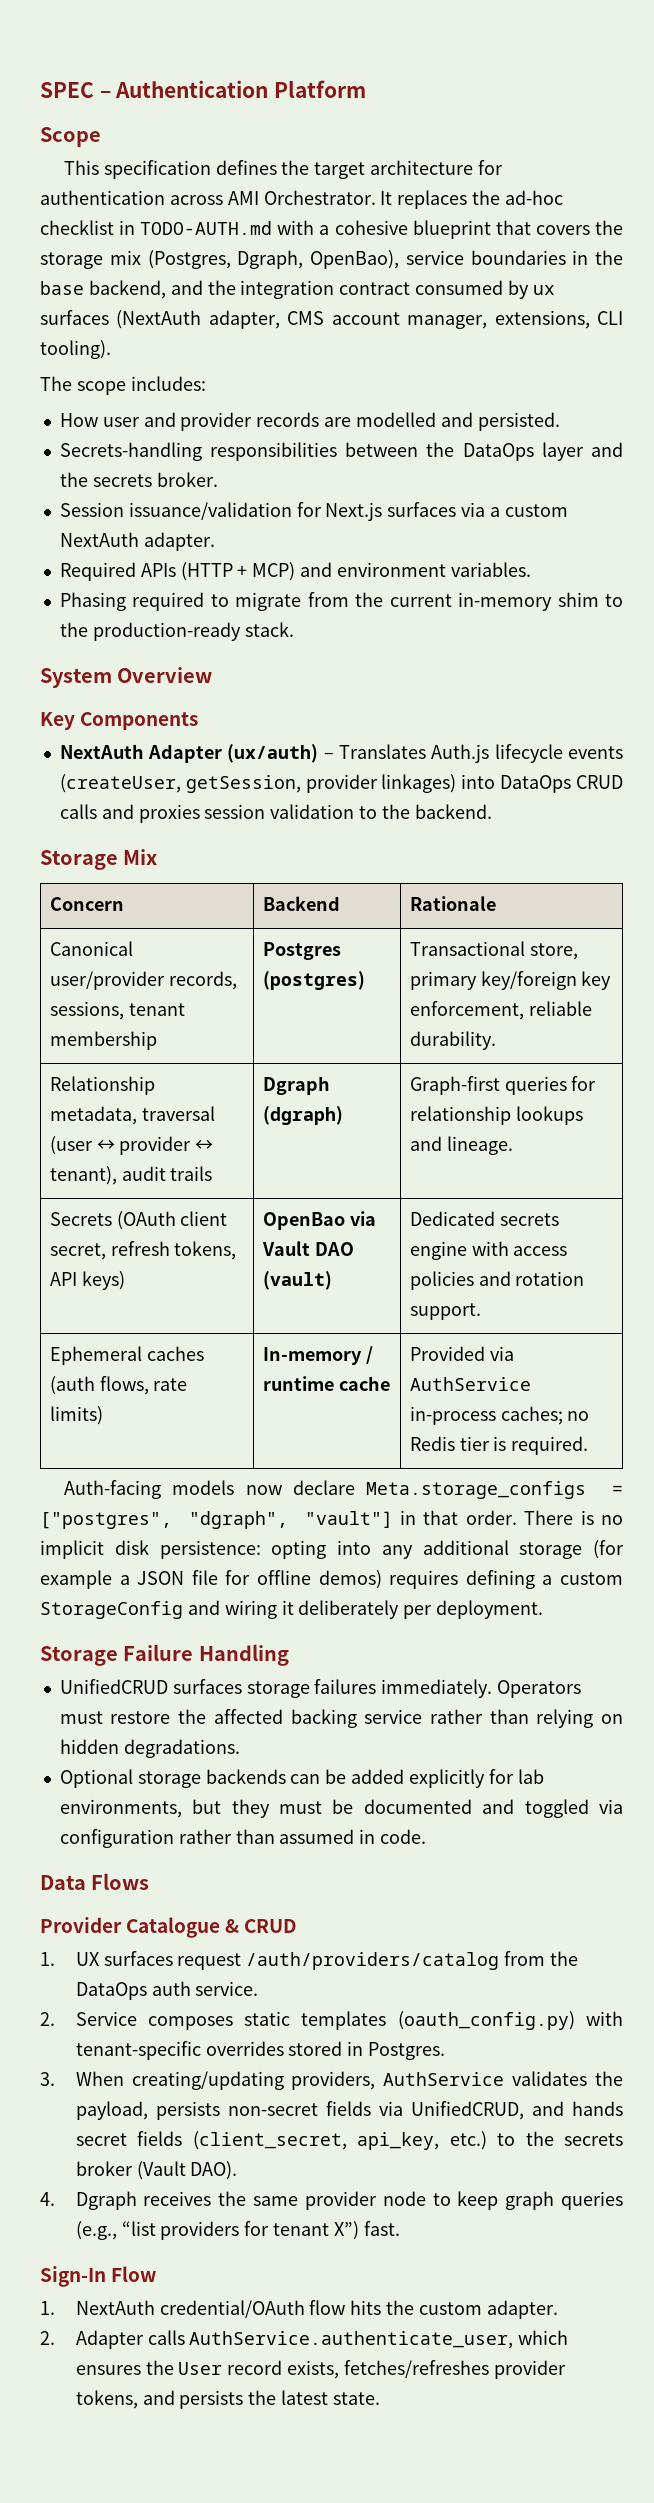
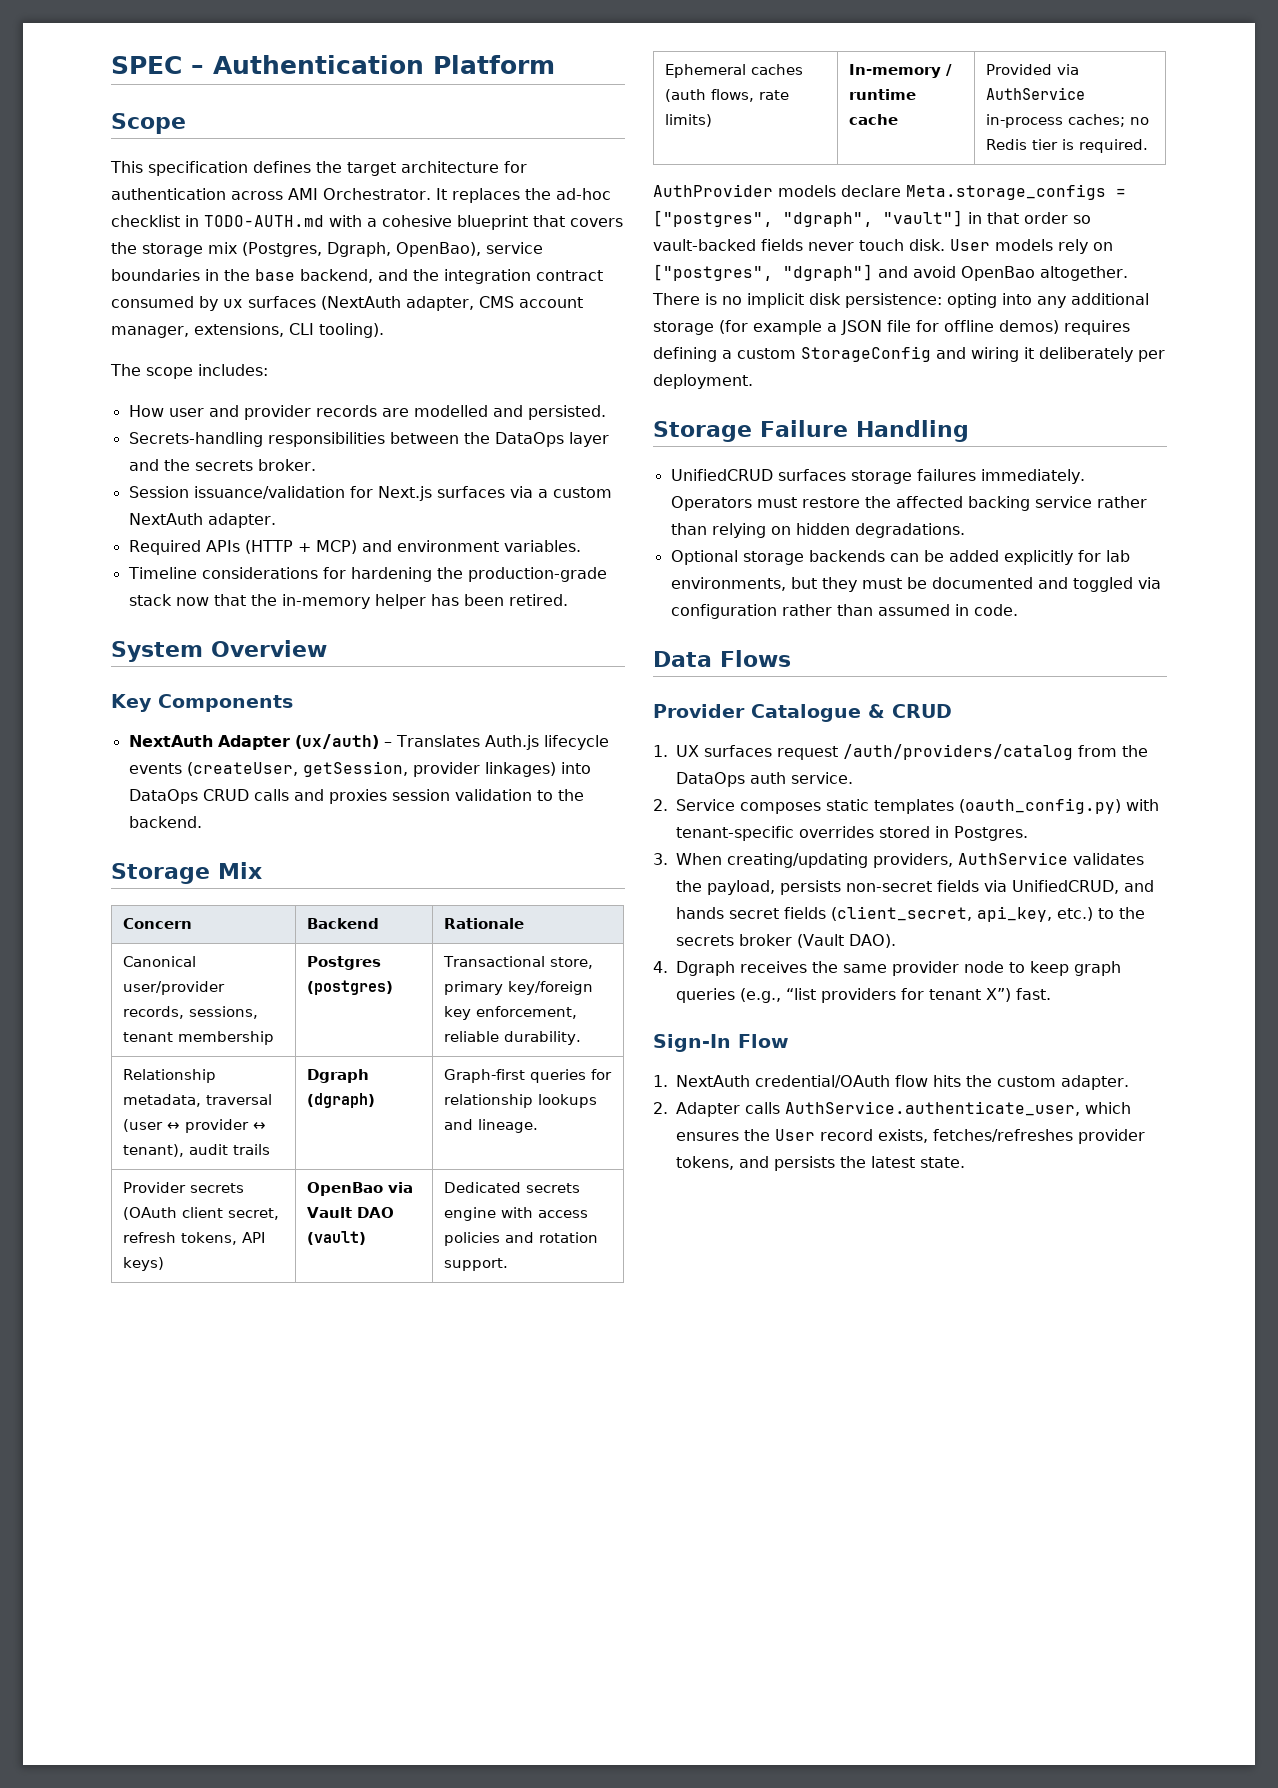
[59,592,624,611] [59,622,294,641] Phasing required to migrate from the current in-memory shim to the production-ready stack. -> [127,567,607,582] [128,594,568,609] Timeline considerations for hardening the production-grade stack now that the in-memory helper has been retired.
[49,1212,112,1226] Secrets -> [123,1182,245,1193] Provider secrets
[63,1480,282,1499] Auth-facing models now -> [653,184,836,197] AuthProvider models
[465,1510,517,1525] order. -> [1024,212,1091,224] [653,239,1113,254] [653,264,1128,281] order so vault-backed fields never touch disk. User models rely on ["postgres", "dgraph"] and avoid OpenBao altogether.

